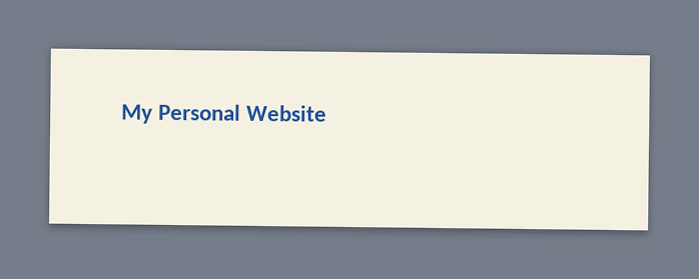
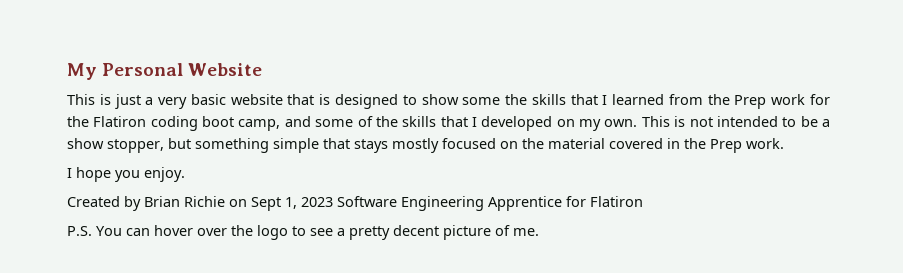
(328, 113) none -> [67,94,830,109] [67,116,831,131] [67,138,784,153] [67,167,185,182] [67,196,643,211] [67,225,539,240] // This is just a very basic website that is designed to show some the skills that I learned from the Prep work for the Flatiron coding boot camp, and some of the skills that I developed on my own. This is not intended to be a show stopper, but something simple that stays mostly focused on the material covered in the Prep work. // I hope you enjoy. // Created by Brian Richie on Sept 1, 2023 Software Engineering Apprentice for Flatiron // P.S. You can hover over the logo to see a pretty decent picture of me.

